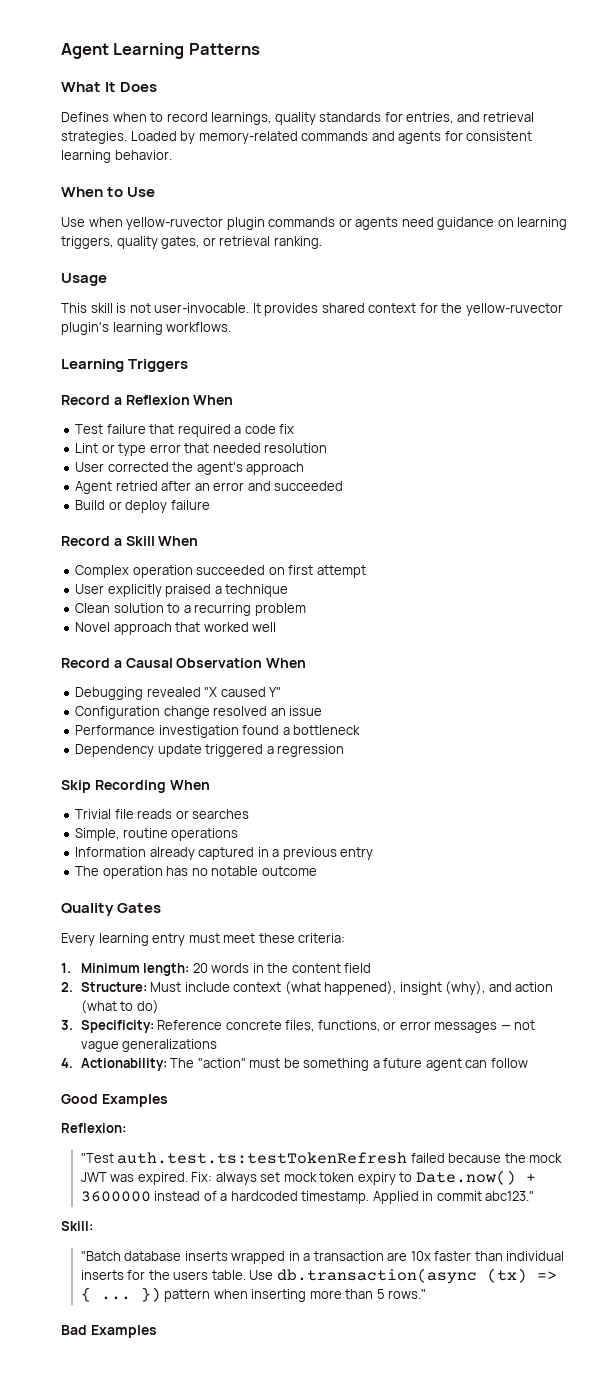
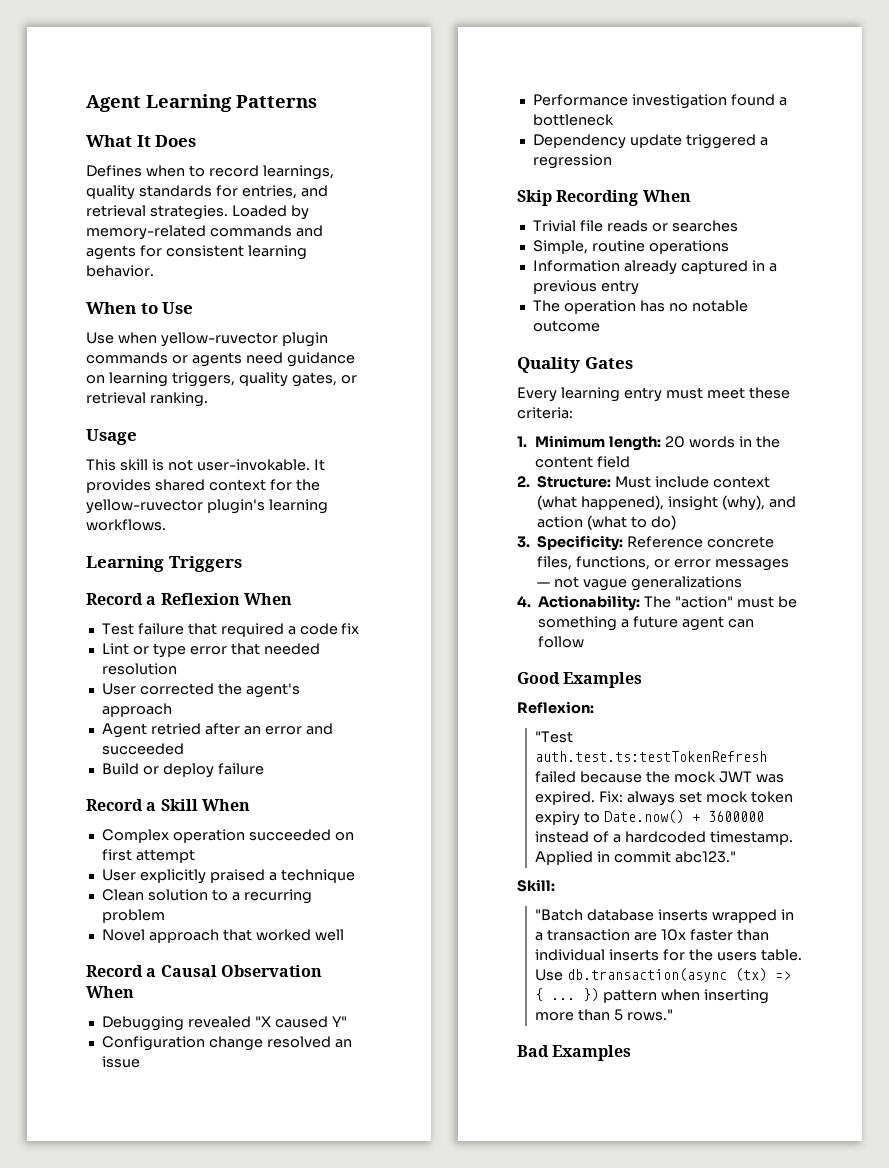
[154,303,250,313] user-invocable. -> [196,459,310,471] user-invokable.

